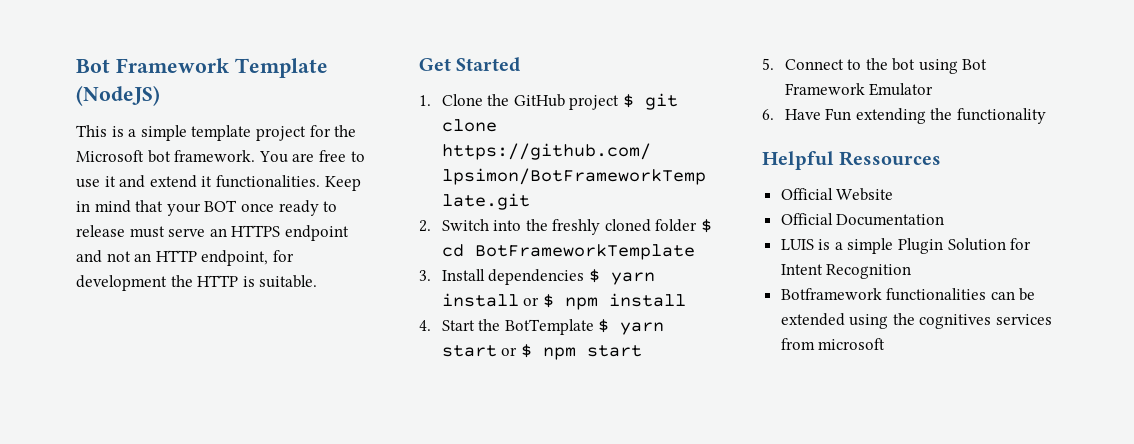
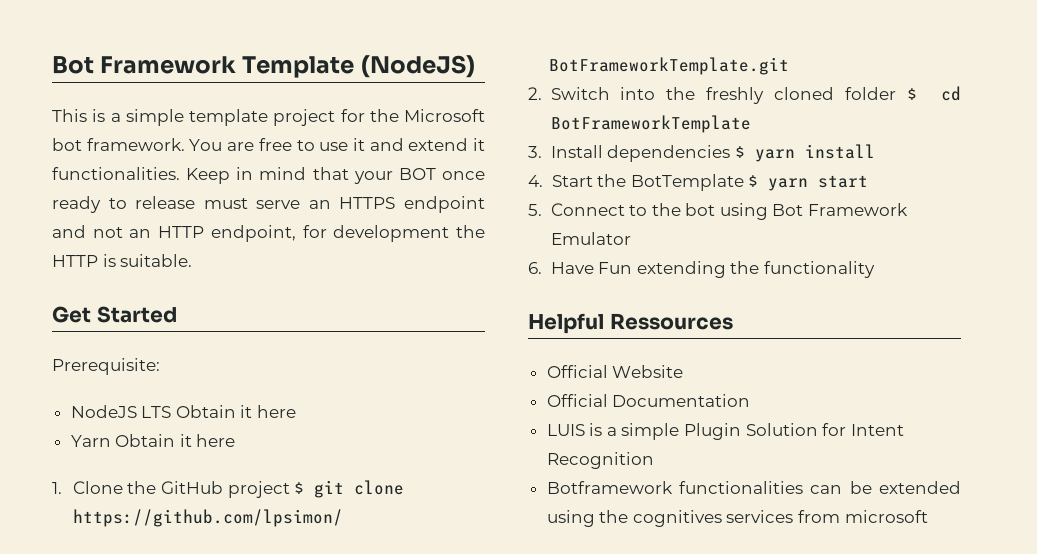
(521, 64) none -> [52,358,160,375] [70,405,297,418] [70,434,236,447] // Prerequisite: // NodeJS LTS Obtain it here // Yarn Obtain it here
[523,293,686,310] or $ npm install -> (875, 151) none
[501,344,642,360] or $ npm start -> (869, 181) none

